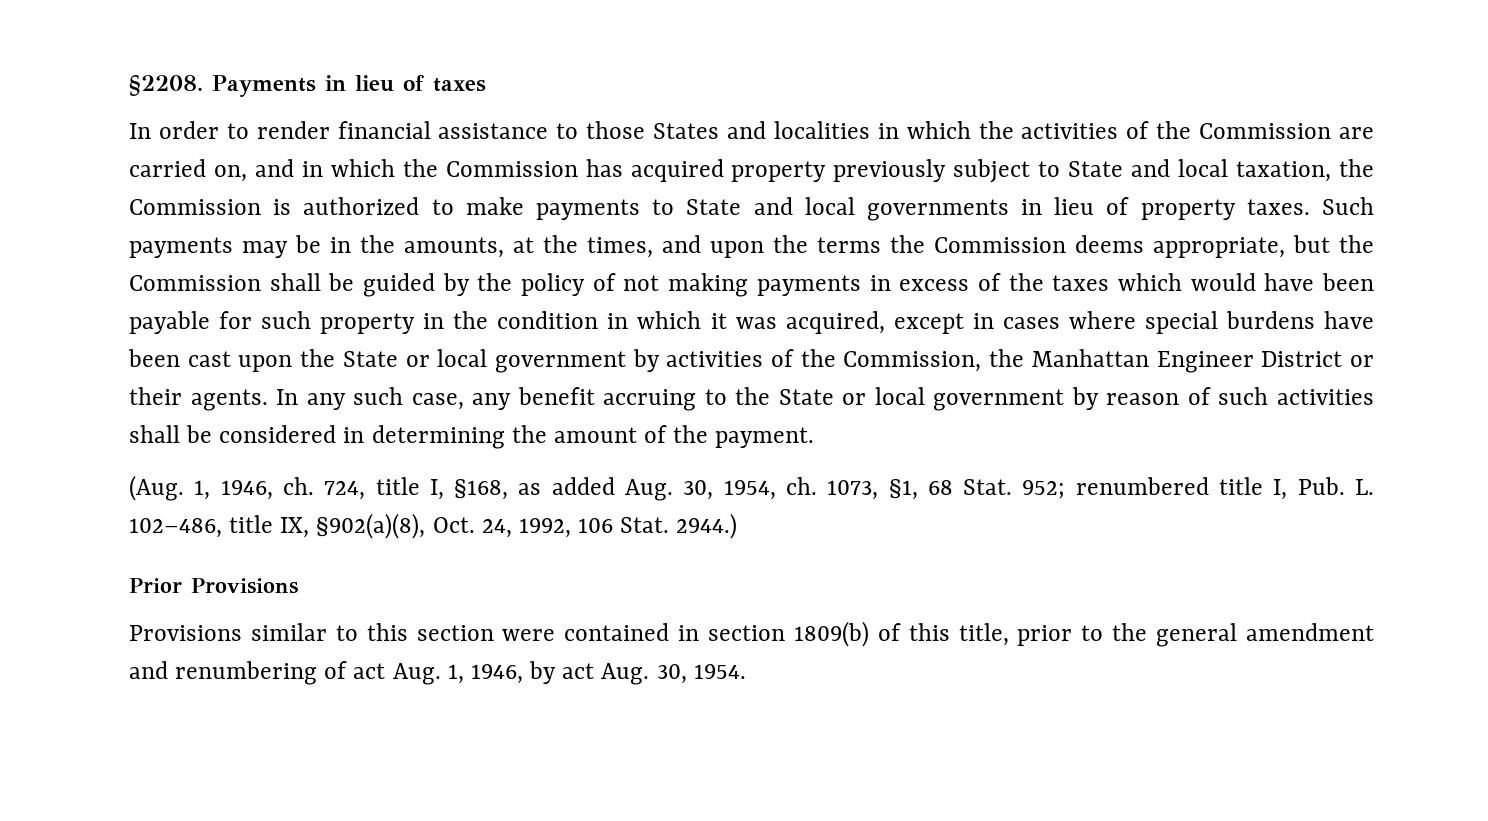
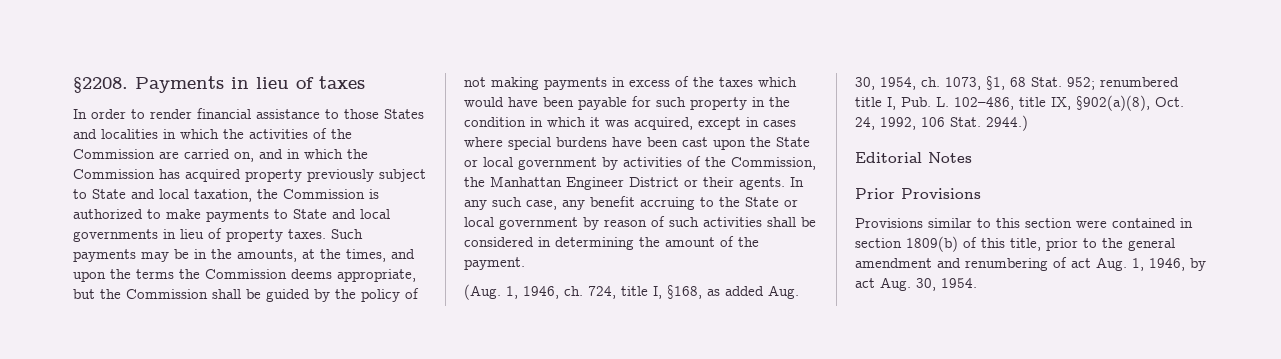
(738, 526) none -> [855,152,972,163] // Editorial Notes

